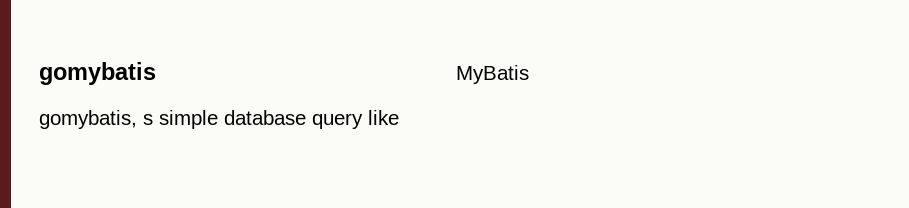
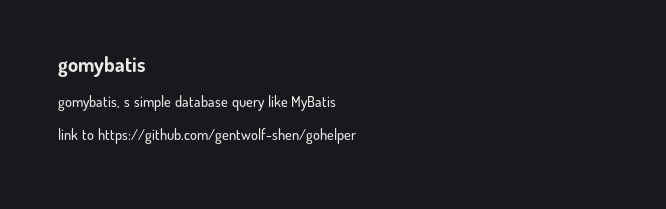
(529, 74) none -> [58,128,356,144] // link to https://github.com/gentwolf-shen/gohelper

